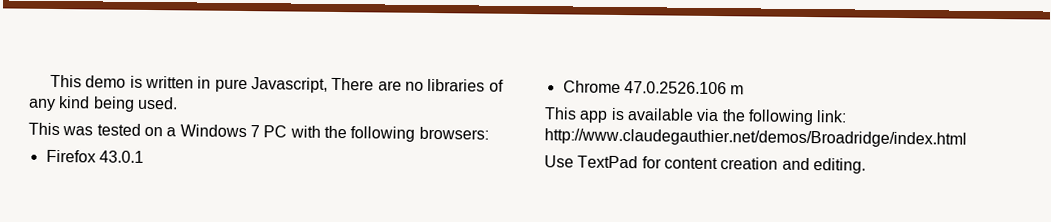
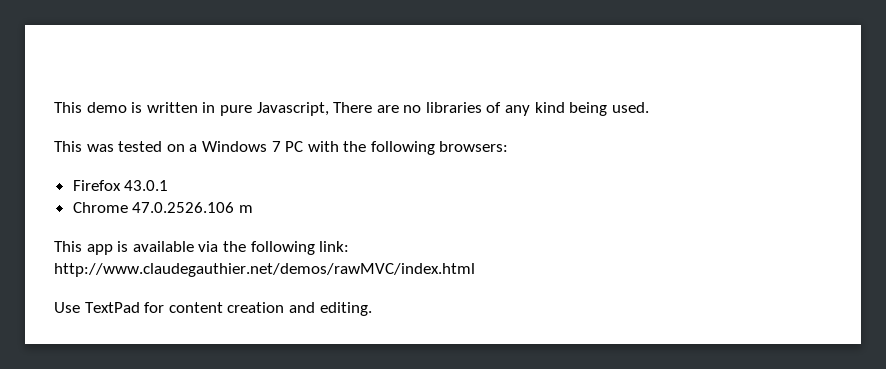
[544,128,967,148] http://www.claudegauthier.net/demos/Broadridge/index.html -> [54,263,475,277] http://www.claudegauthier.net/demos/rawMVC/index.html

